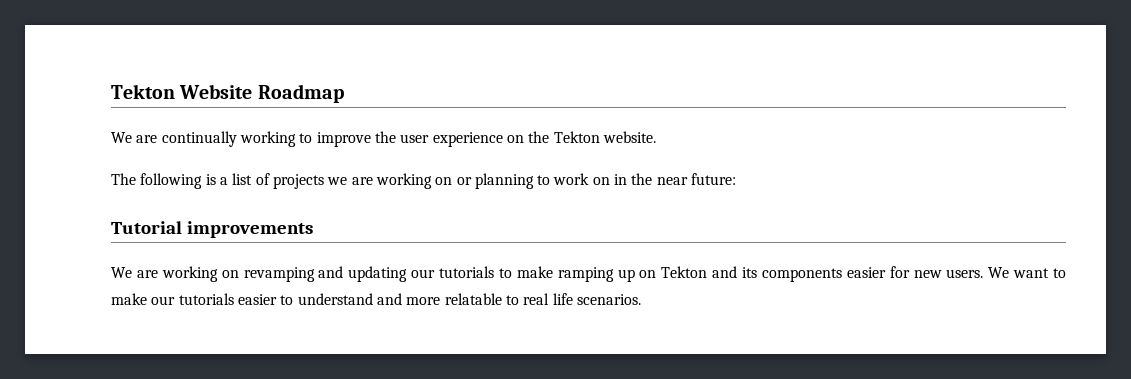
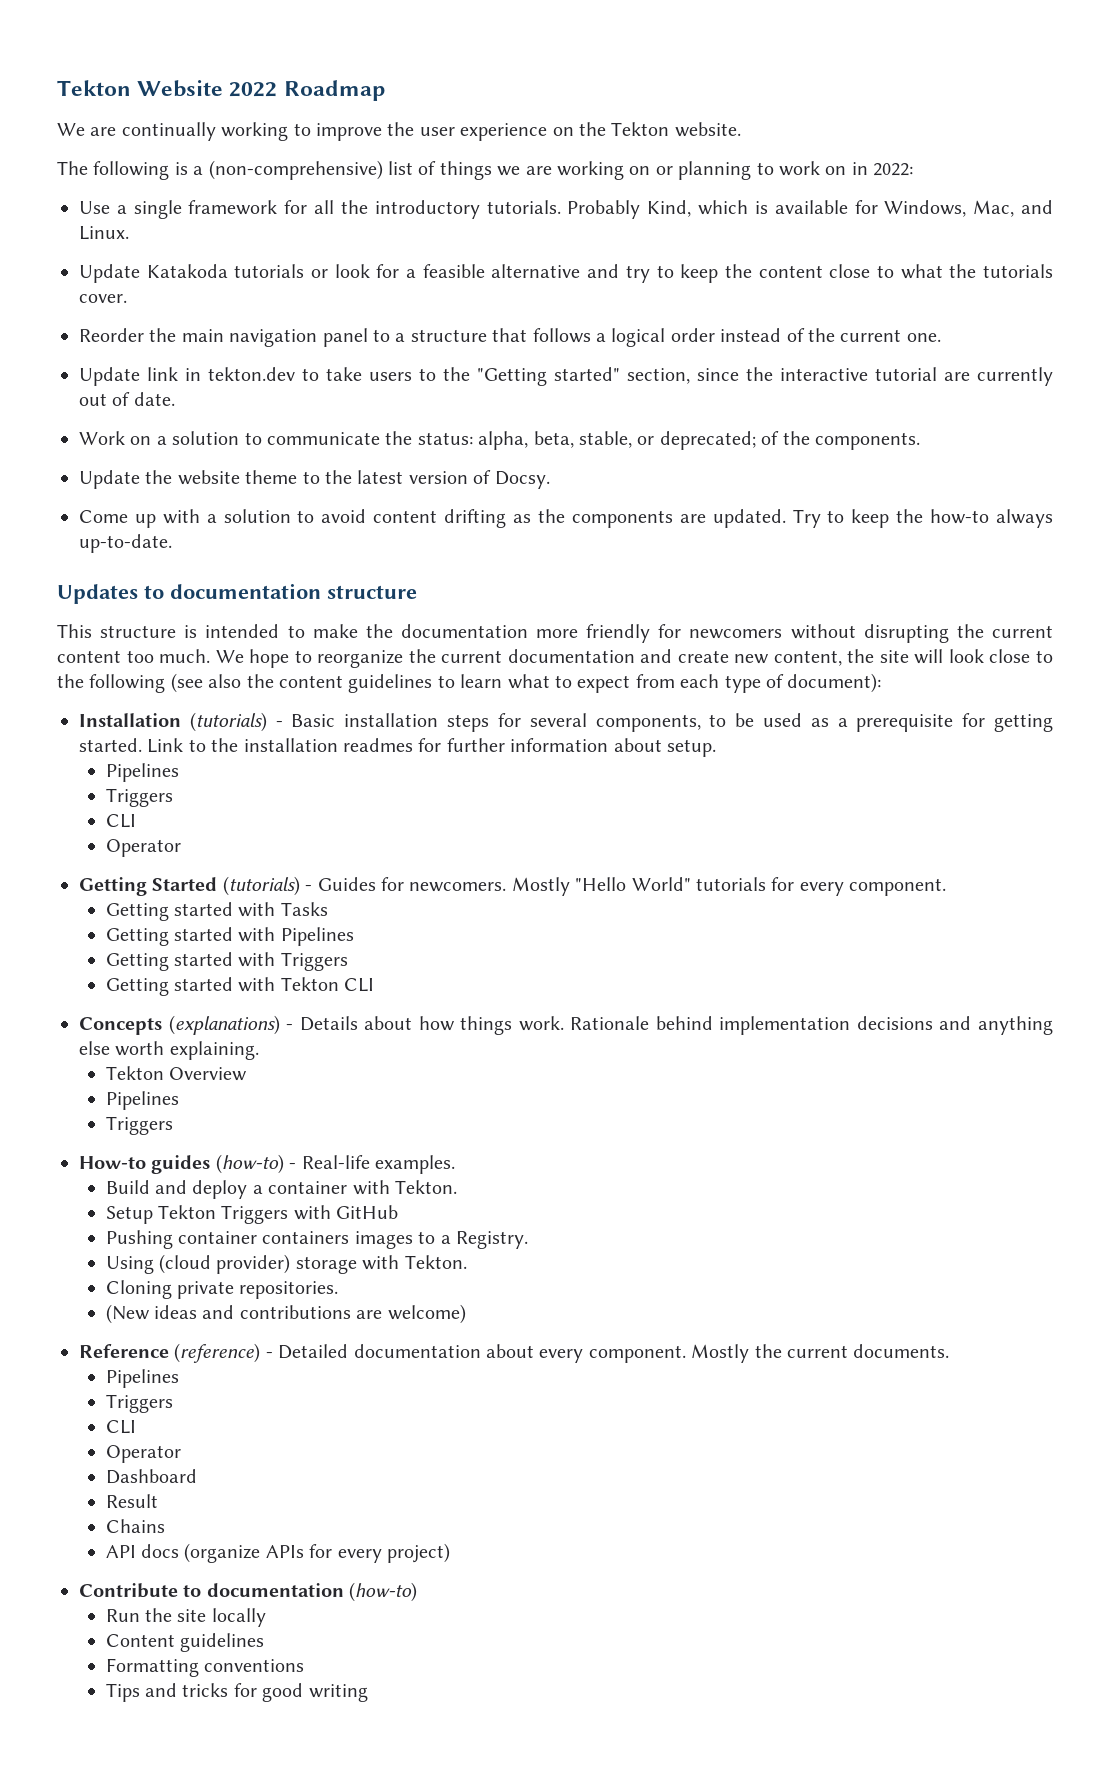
(253, 91) none -> [229,82,278,97] 2022
(228, 181) none -> [208,160,383,180] (non-comprehensive)
[272,174,324,189] projects -> [439,161,492,180] things
[631,173,737,185] [111,221,313,238] [111,266,1066,282] [111,293,641,305] the near future: // Tutorial improvements // We are working on revamping and updating our tutorials to make ramping up on Tekton and its components easier for new users. We want to make our tutorials easier to understand and more relatable to real life scenarios. -> [873,163,914,176] [79,200,1054,219] [79,226,129,240] [79,264,1054,283] [79,294,127,303] [79,328,941,347] [79,367,1053,386] [79,392,175,406] [79,431,920,450] [79,470,550,489] [79,509,1054,528] [79,534,172,553] [57,583,417,604] [57,624,1053,643] [57,649,1053,668] [57,673,882,693] [79,712,1053,732] [79,738,716,757] [105,763,179,782] [105,788,173,807] [105,814,136,828] [105,839,181,857] [79,876,947,896] [105,902,328,921] [105,927,354,946] [105,952,348,971] [105,977,375,996] [79,1015,1053,1035] [79,1041,259,1060] [105,1066,248,1081] [105,1091,179,1110] [105,1116,173,1135] [79,1154,455,1174] [105,1180,458,1199] [105,1205,399,1224] [105,1230,529,1249] [105,1254,467,1274] [105,1280,339,1299] [105,1304,466,1324] [79,1343,950,1363] [105,1369,179,1388] [105,1394,173,1413] [105,1420,136,1434] [105,1445,181,1463] [105,1469,197,1484] [105,1494,158,1508] [105,1519,165,1533] [105,1543,451,1563] [79,1582,418,1602] [105,1608,266,1627] [105,1633,265,1652] [105,1658,305,1677] [105,1683,368,1702] 2022: // Use a single framework for all the introductory tutorials. Probably Kind, which is available for Windows, Mac, and Linux. // Update Katakoda tutorials or look for a feasible alternative and try to keep the content close to what the tutorials cover. // Reorder the main navigation panel to a structure that follows a logical order instead of the current one. // Update link in tekton.dev to take users to the "Getting started" section, since the interactive tutorial are currently out of date. // Work on a solution to communicate the status: alpha, beta, stable, or deprecated; of the components. // Update the website theme to the latest version of Docsy. // Come up with a solution to avoid content drifting as the components are updated. Try to keep the how-to always up-to-date. // Updates to documentation structure // This structure is intended to make the documentation more friendly for newcomers without disrupting the current content too much. We hope to reorganize the current documentation and create new content, the site will look close to the following (see also the content guidelines to learn what to expect from each type of document): // Installation (tutorials) - Basic installation steps for several components, to be used as a prerequisite for getting started. Link to the installation readmes for further information about setup. // Pipelines // Triggers // CLI // Operator // Getting Started (tutorials) - Guides for newcomers. Mostly "Hello World" tutorials for every component. // Getting started with Tasks // Getting started with Pipelines // Getting started with Triggers // Getting started with Tekton CLI // Concepts (explanations) - Details about how things work. Rationale behind implementation decisions and anything else worth explaining. // Tekton Overview // Pipelines // Triggers // How-to guides (how-to) - Real-life examples. // Build and deploy a container with Tekton. // Setup Tekton Triggers with GitHub // Pushing container containers images to a Registry. // Using (cloud provider) storage with Tekton. // Cloning private repositories. // (New ideas and contributions are welcome) // Reference (reference) - Detailed documentation about every component. Mostly the current documents. // Pipelines // Triggers // CLI // Operator // Dashboard // Result // Chains // API docs (organize APIs for every project) // Contribute to documentation (how-to) // Run the site locally // Content guidelines // Formatting conventions // Tips and tricks for good writing

